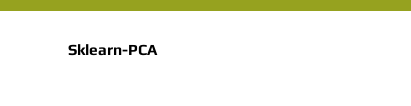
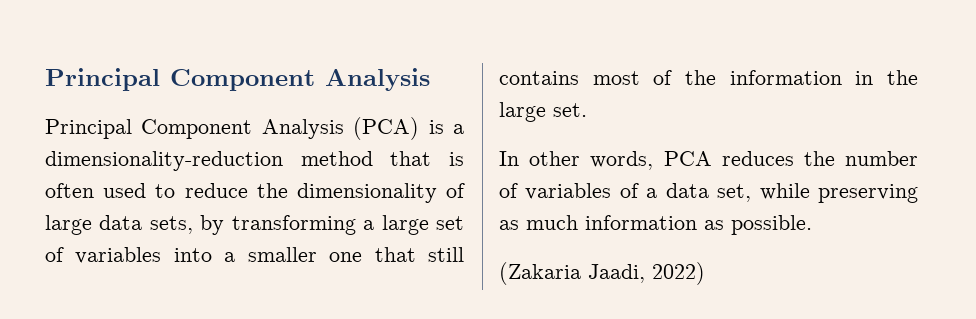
[68,44,158,56] Sklearn-PCA -> [45,68,430,91] [45,117,464,140] [45,151,464,171] [45,183,465,203] [45,215,464,235] [45,247,464,264] [499,70,918,85] [499,102,587,122] [499,151,918,170] [499,183,918,203] [499,215,812,235] [499,262,705,285] Principal Component Analysis // Principal Component Analysis (PCA) is a dimensionality-reduction method that is often used to reduce the dimensionality of large data sets, by transforming a large set of variables into a smaller one that still contains most of the information in the large set. // In other words, PCA reduces the number of variables of a data set, while preserving as much information as possible. // (Zakaria Jaadi, 2022)

